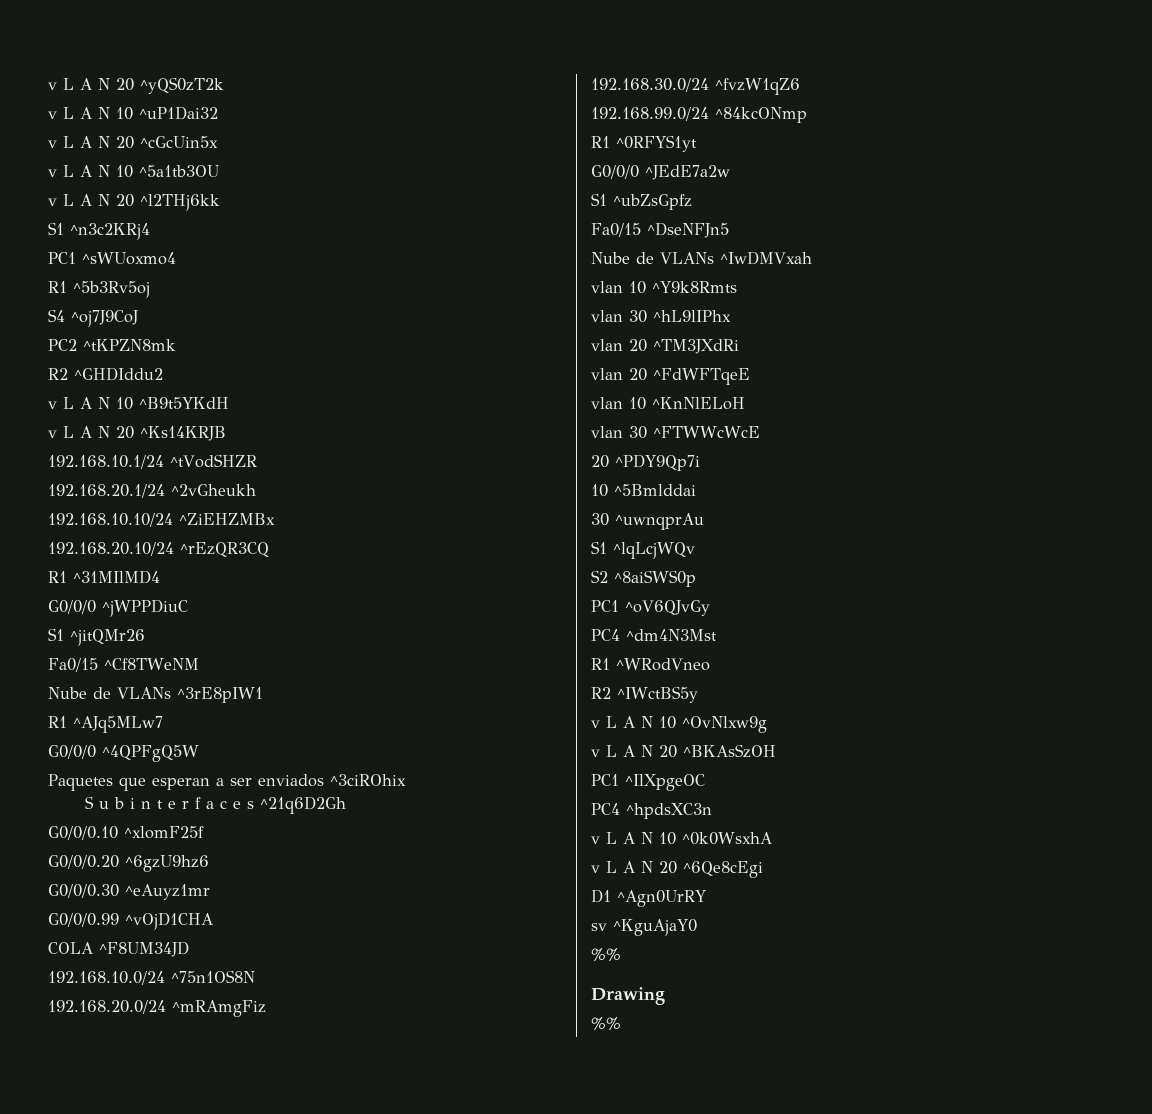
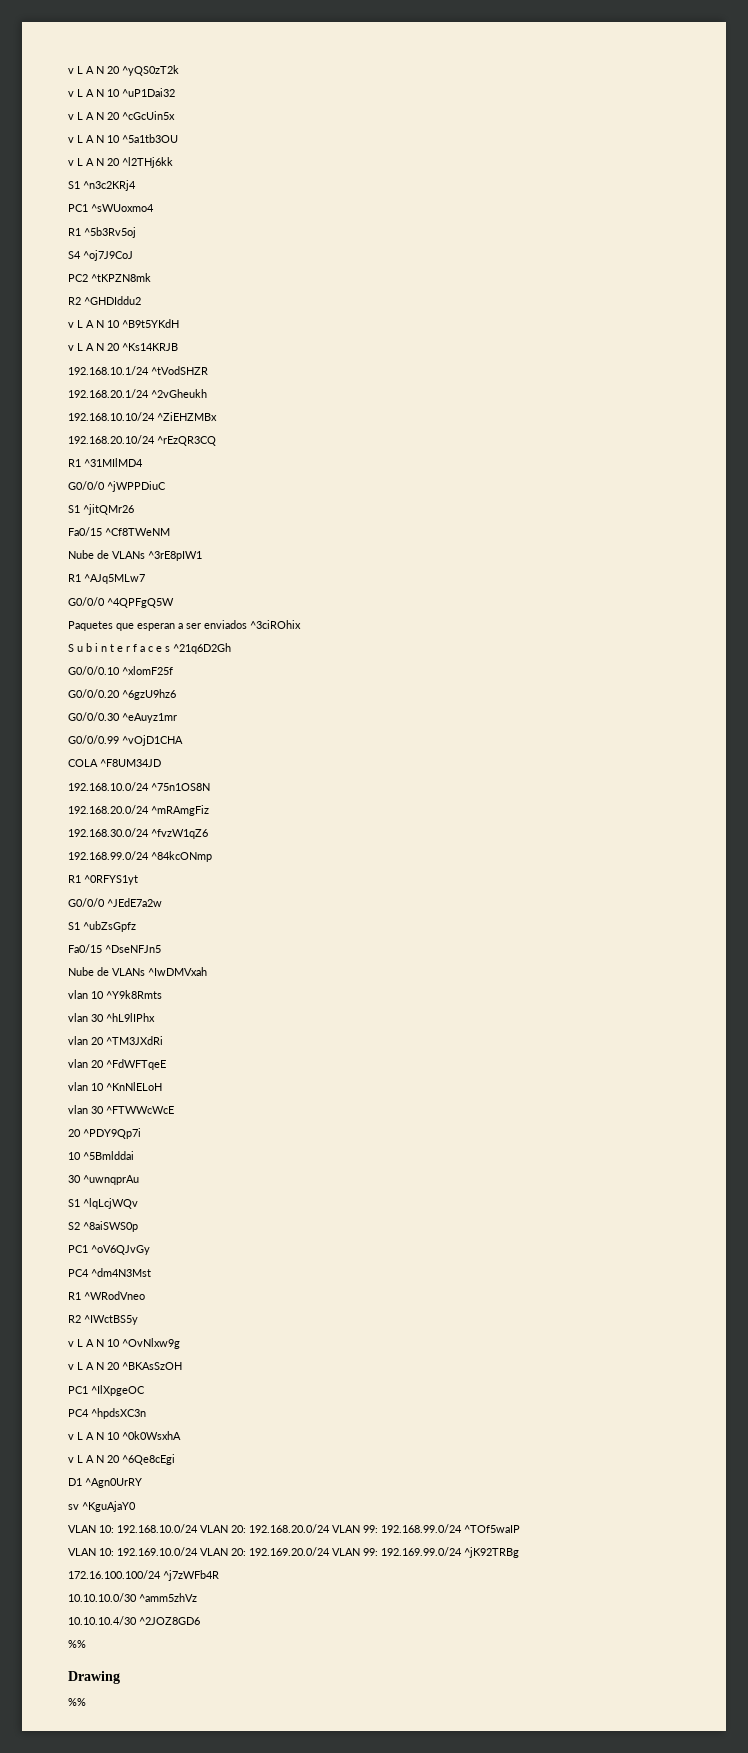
(697, 927) none -> [68,1524,520,1533] [68,1547,519,1558] [68,1570,219,1581] [68,1593,197,1602] [68,1616,200,1625] // VLAN 10: 192.168.10.0/24 VLAN 20: 192.168.20.0/24 VLAN 99: 192.168.99.0/24 ^TOf5waIP // VLAN 10: 192.169.10.0/24 VLAN 20: 192.169.20.0/24 VLAN 99: 192.169.99.0/24 ^jK92TRBg // 172.16.100.100/24 ^j7zWFb4R // 10.10.10.0/30 ^amm5zhVz // 10.10.10.4/30 ^2JOZ8GD6

